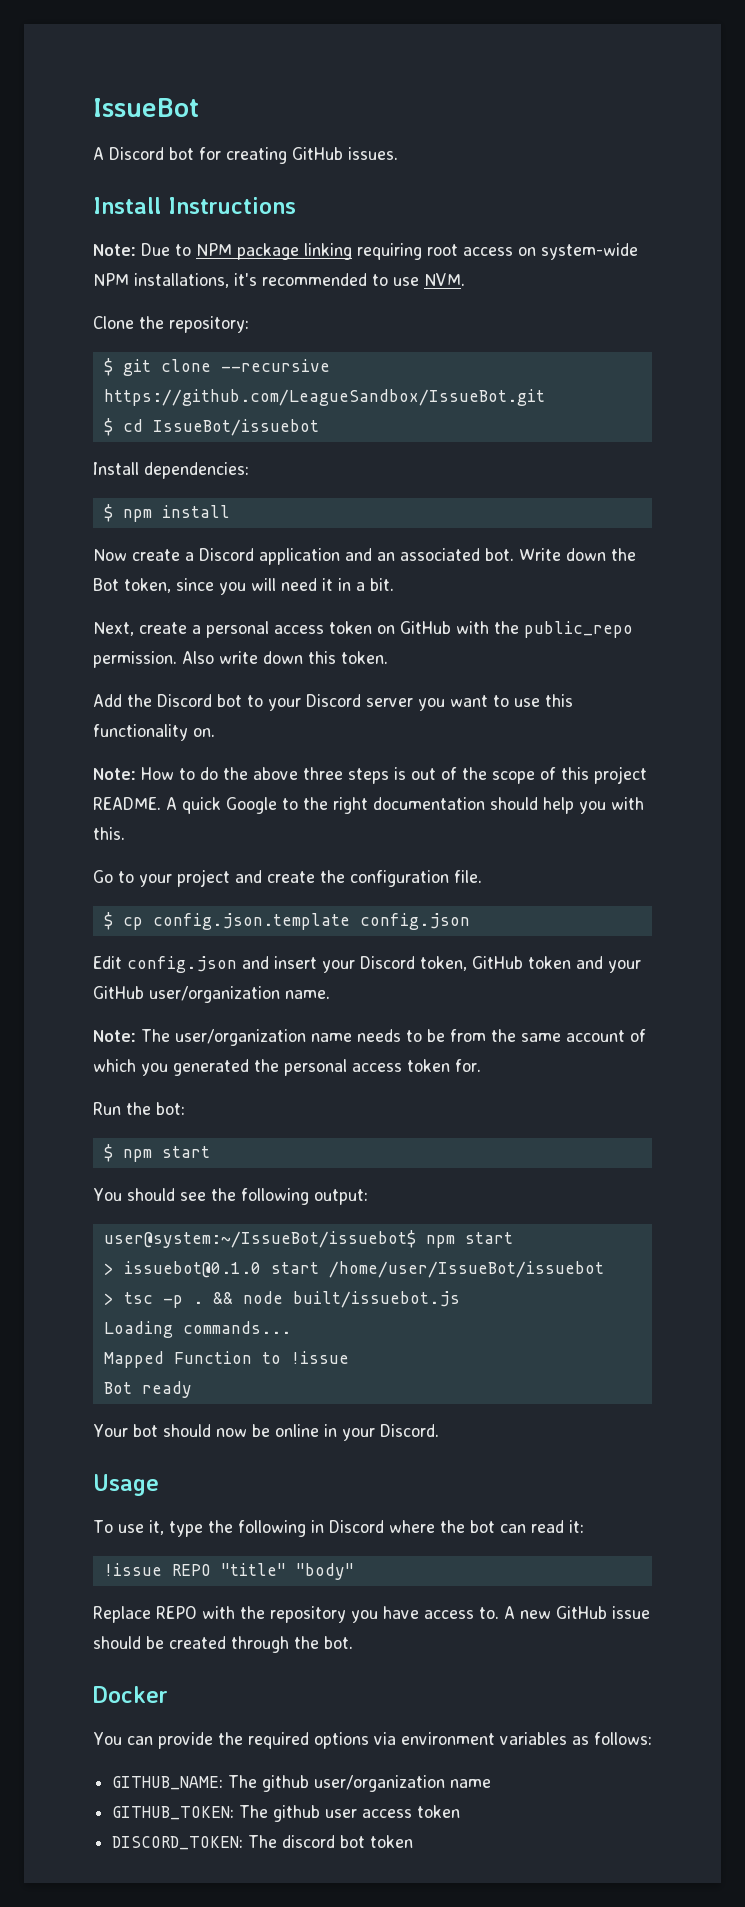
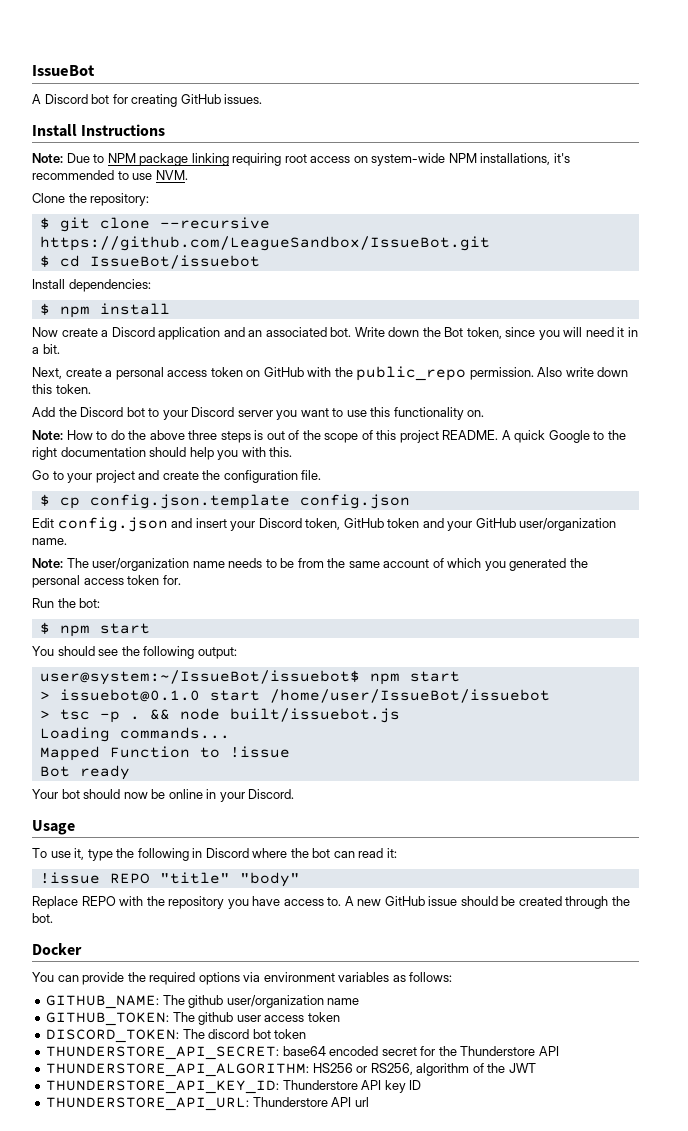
(414, 1841) none -> [46,1046,559,1060] [46,1063,536,1077] [46,1080,422,1094] [46,1097,369,1111] // THUNDERSTORE_API_SECRET: base64 encoded secret for the Thunderstore API // THUNDERSTORE_API_ALGORITHM: HS256 or RS256, algorithm of the JWT // THUNDERSTORE_API_KEY_ID: Thunderstore API key ID // THUNDERSTORE_API_URL: Thunderstore API url

